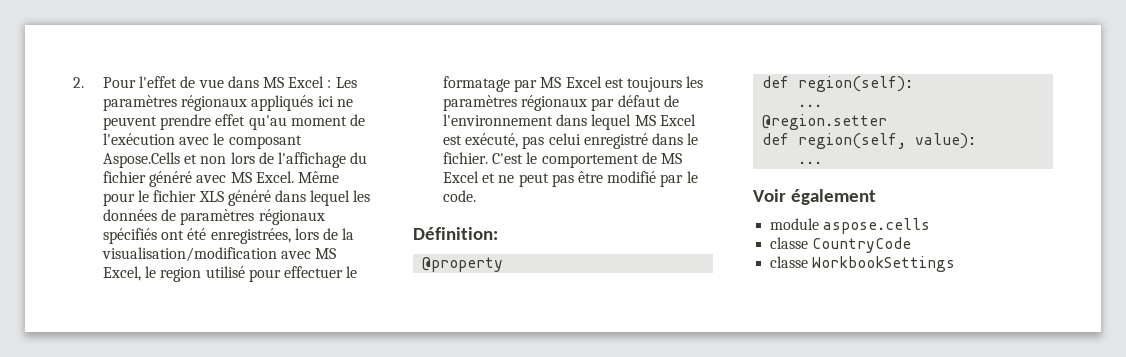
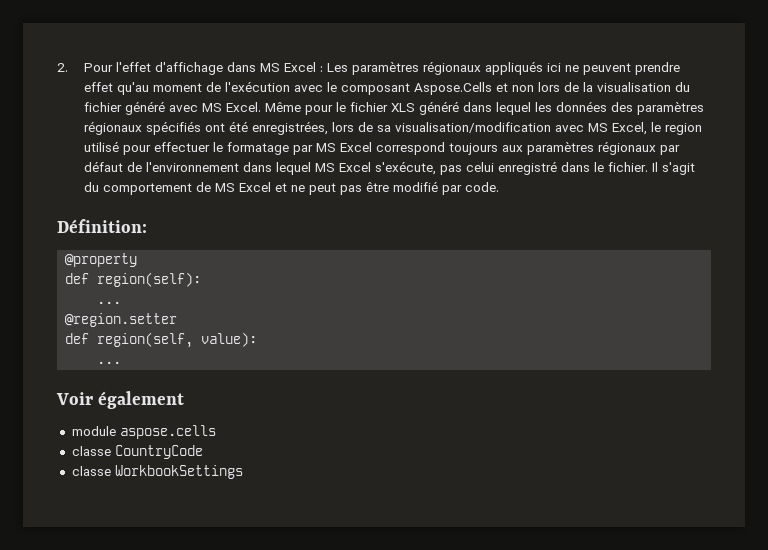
[180,76,224,88] de vue -> [154,62,223,75] d'affichage
[277,152,346,168] l'affichage -> [582,82,671,92] la visualisation
[161,209,177,221] de -> [610,102,633,112] des
[342,228,355,240] la -> [376,125,391,132] sa
[604,76,704,92] est toujours les -> [375,142,523,155] correspond toujours aux
[443,133,519,148] est exécuté, -> [374,161,436,175] s'exécute,
[492,152,538,164] C'est le -> [651,162,695,175] [83,182,99,192] Il s'agit du
[686,171,698,183] le -> (462, 190) none

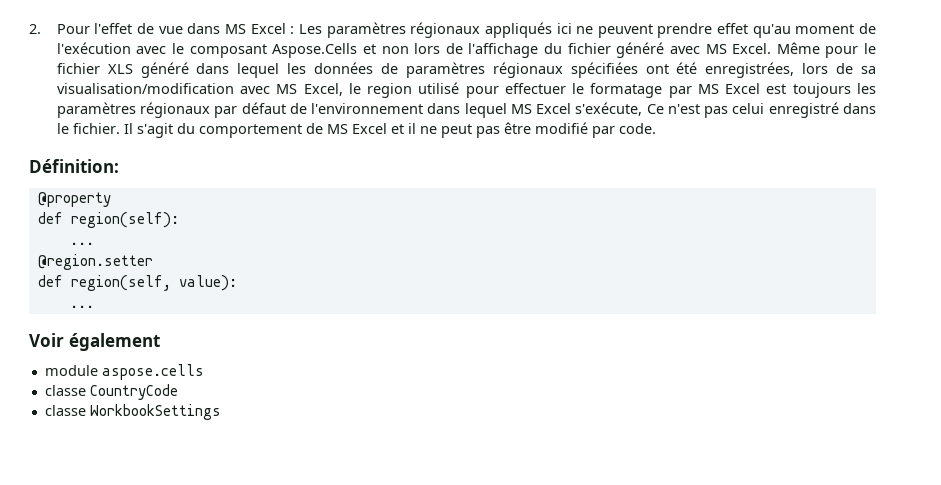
[154,62,223,75] d'affichage -> [137,23,183,34] de vue
[582,82,671,92] la visualisation -> [468,43,539,58] l'affichage
[610,101,704,115] [83,121,201,135] des paramètres régionaux spécifiés -> [381,62,638,78] de paramètres régionaux spécifiées
[375,142,523,155] correspond toujours aux -> [766,83,876,98] est toujours les
(436, 168) none -> [646,104,700,114] Ce n'est
(287, 187) none -> [407,123,416,134] il

